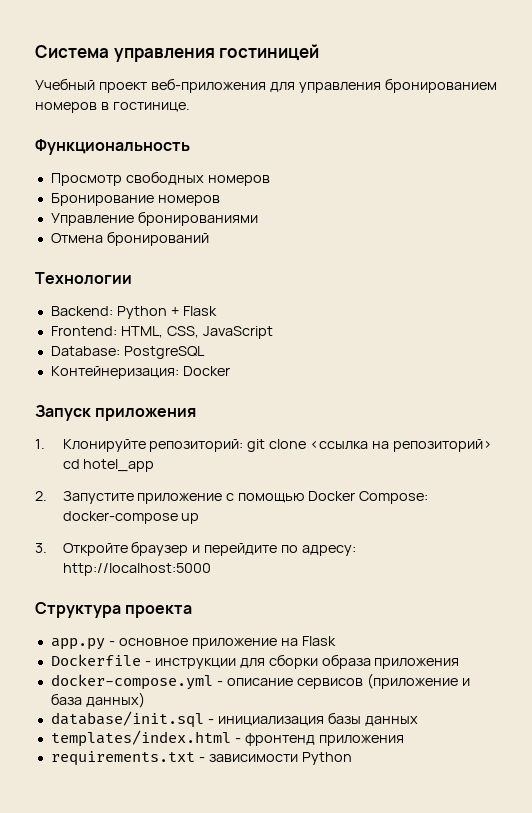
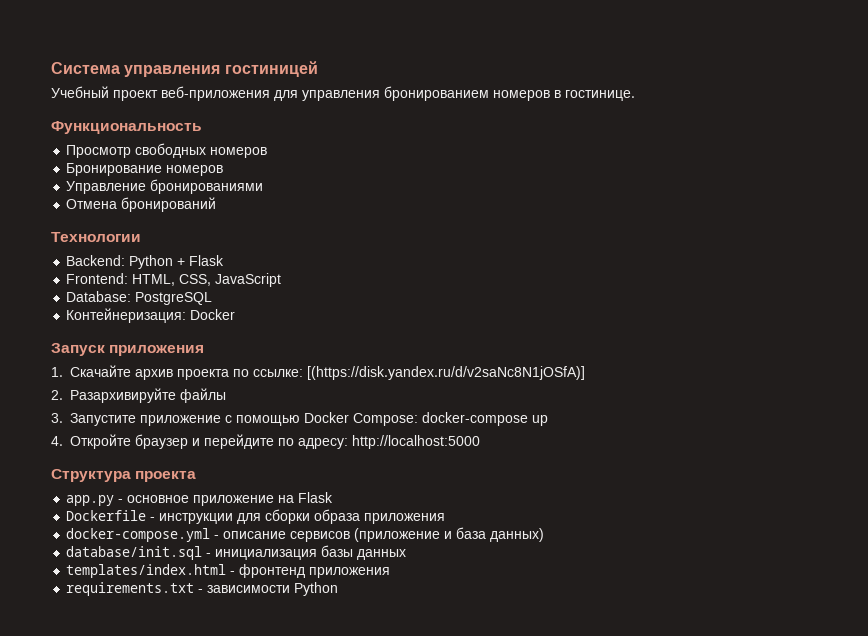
[62,439,493,452] [62,459,155,472] [35,491,47,501] Клонируйте репозиторий: git clone <ссылка на репозиторий> cd hotel_app // 2. -> [70,365,585,380] [51,388,226,403] [51,413,63,423] Скачайте архив проекта по ссылке: [(https://disk.yandex.ru/d/v2saNc8N1jOSfA)] // 2. Разархивируйте файлы // 3.
[35,543,47,553] 3. -> [51,436,63,446] 4.

